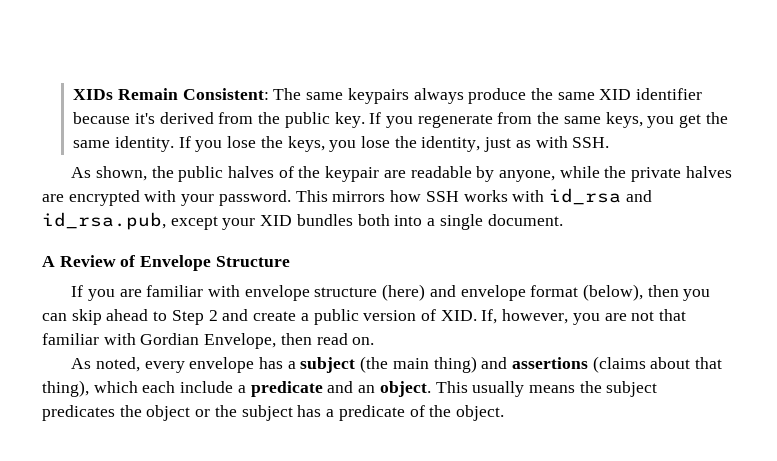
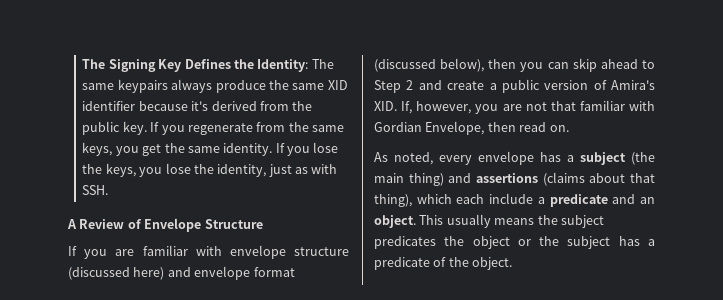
[73,88,269,100] XIDs Remain Consistent: -> [82,59,309,72] The Signing Key Defines the Identity:
[71,166,732,182] [42,188,652,206] [42,212,563,230] // As shown, the public halves of the keypair are readable by anyone, while the private halves are encrypted with your password. This mirrors how SSH works with id_rsa and id_rsa.pub, except your XID bundles both into a single document. -> (109, 190) none
[382,284,426,301] (here) -> [68,267,165,280] (discussed here)
[583,284,644,301] (below), -> [374,58,485,72] (discussed below),
(436, 315) none -> [611,80,655,90] Amira's

